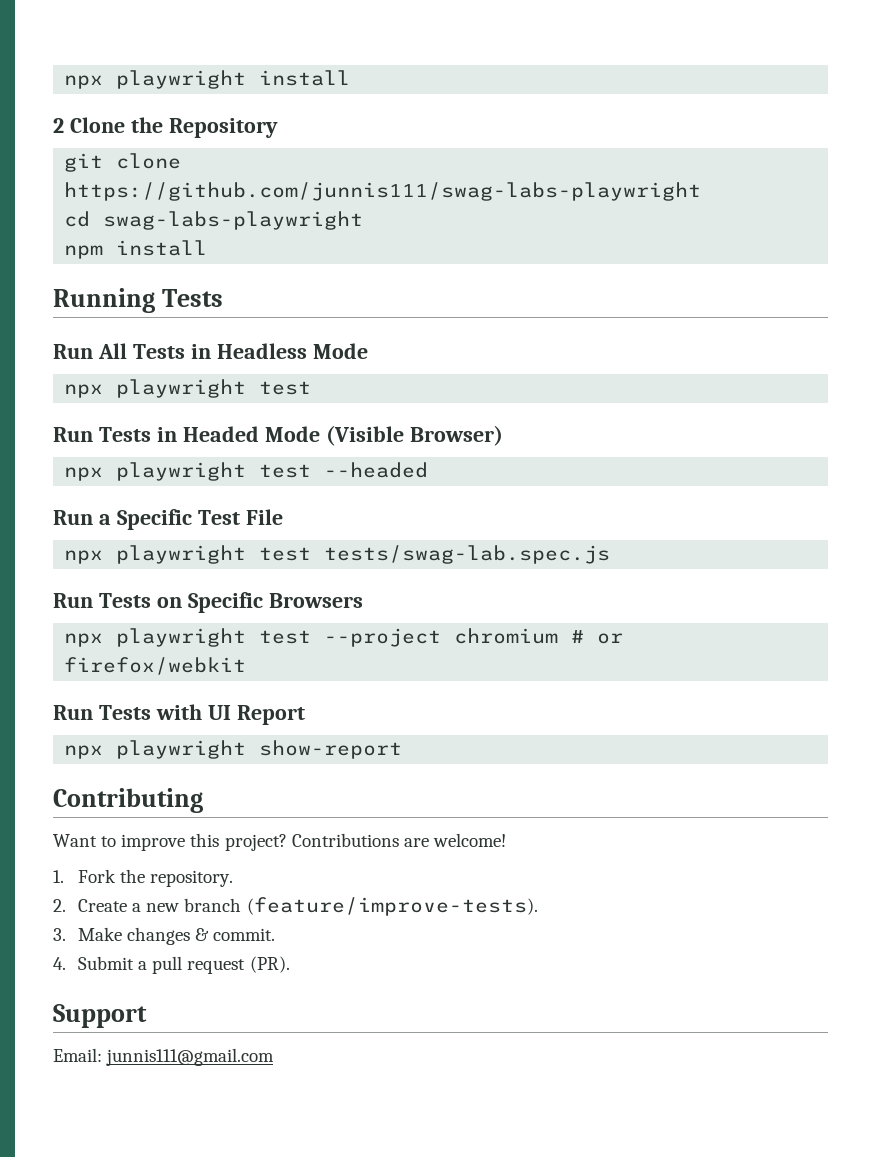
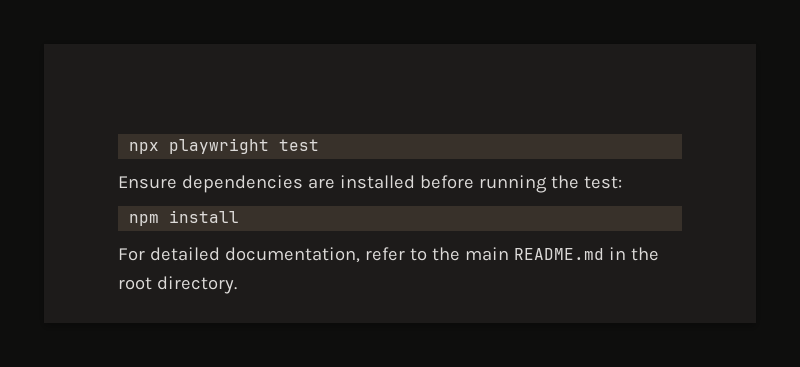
[64,70,351,89] [53,117,278,138] [64,153,182,172] [64,182,702,201] [64,211,364,230] [64,240,208,259] [53,288,223,313] [53,343,368,359] [64,379,312,398] [53,425,503,446] [64,462,429,481] [53,509,283,530] [64,545,611,564] [53,592,363,613] [64,628,624,647] [64,657,247,675] [53,704,305,725] [64,740,403,759] [53,788,203,813] [53,833,506,851] [53,869,234,887] [53,897,538,916] [53,927,276,945] [53,956,290,974] [53,1004,147,1028] [53,1048,275,1066] npx playwright install // 2 Clone the Repository // git clone https://github.com/junnis111/swag-labs-playwright // cd swag-labs-playwright // npm install // Running Tests // Run All Tests in Headless Mode // npx playwright test // Run Tests in Headed Mode (Visible Browser) // npx playwright test --headed // Run a Specific Test File // npx playwright test tests/swag-lab.spec.js // Run Tests on Specific Browsers // npx playwright test --project chromium # or firefox/webkit // Run Tests with UI Report // npx playwright show-report // Contributing // Want to improve this project? Contributions are welcome! // 1. Fork the repository. // 2. Create a new branch (feature/improve-tests). // 3. Make changes & commit. // 4. Submit a pull request (PR). // Support // Email: junnis111@gmail.com -> [129,138,320,154] [118,175,622,193] [129,210,240,226] [118,247,659,263] [118,276,237,294] npx playwright test // Ensure dependencies are installed before running the test: // npm install // For detailed documentation, refer to the main README.md in the root directory.

